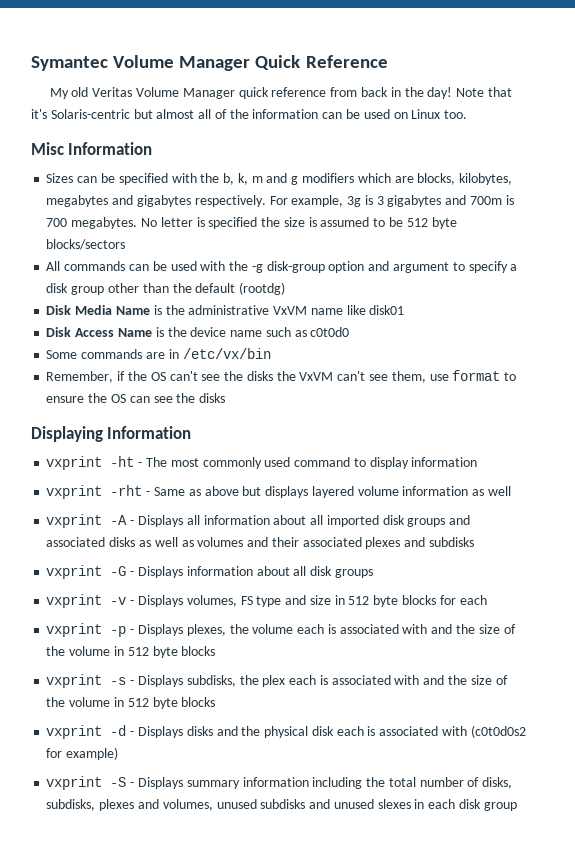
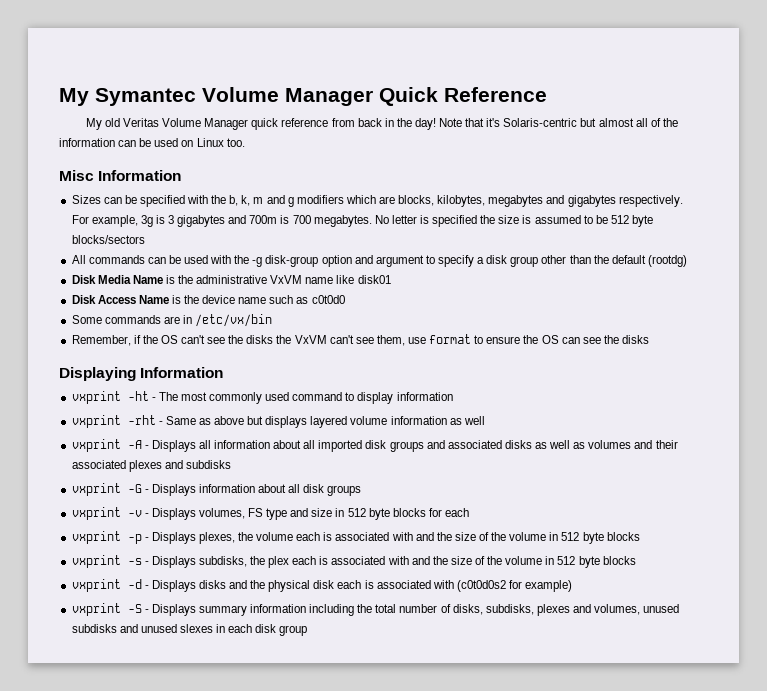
(31, 63) none -> [59,88,89,106] My

